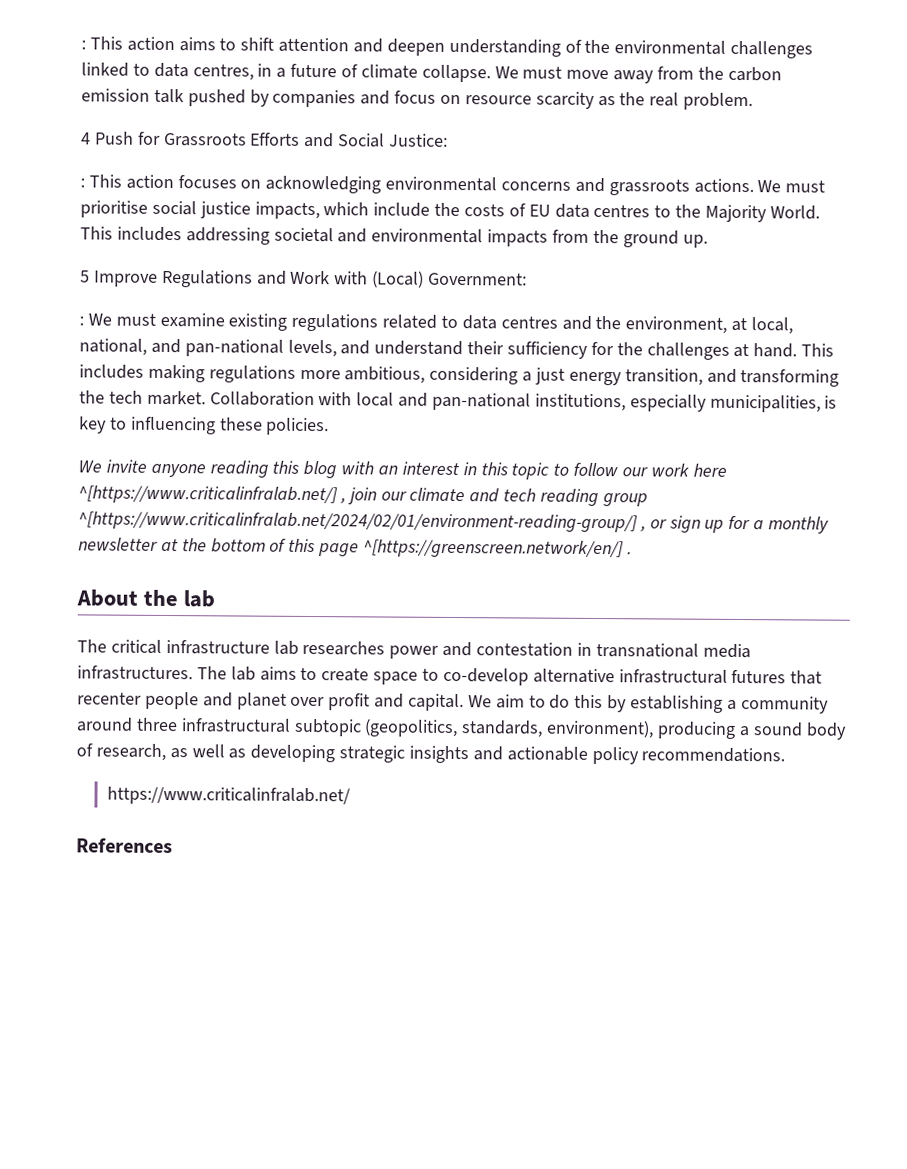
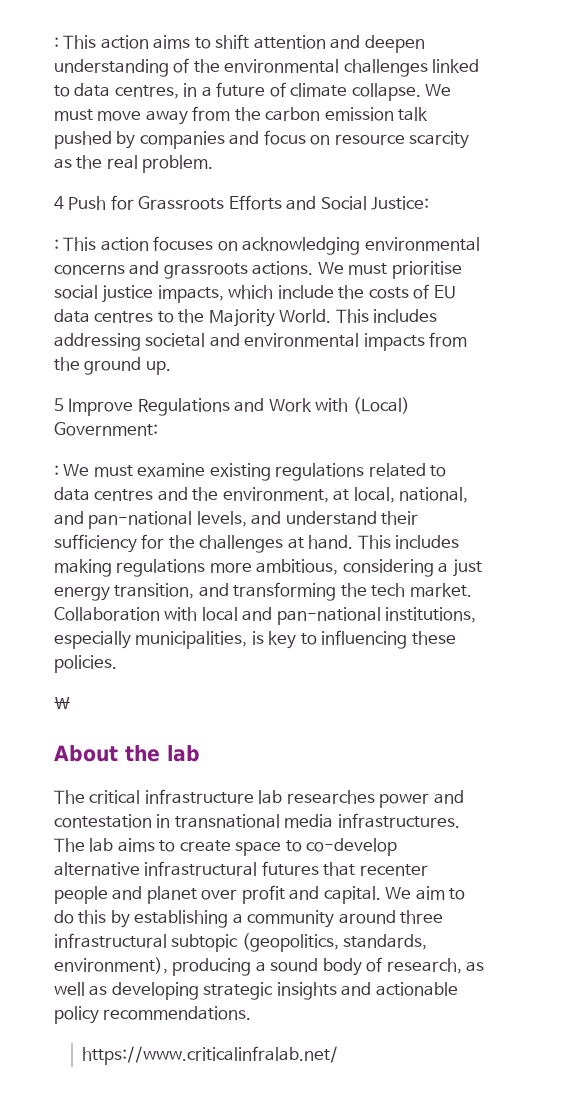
[78,459,727,480] [78,485,648,507] [78,511,830,534] [78,537,632,559] We invite anyone reading this blog with an interest in this topic to follow our work here ^[https://www.criticalinfralab.net/] , join our climate and tech reading group ^[https://www.criticalinfralab.net/2024/02/01/environment-reading-group/] , or sign up for a monthly newsletter at the bottom of this page ^[https://greenscreen.network/en/] . -> [54,696,70,709] \
[76,837,173,854] // References -> (339, 1055) none

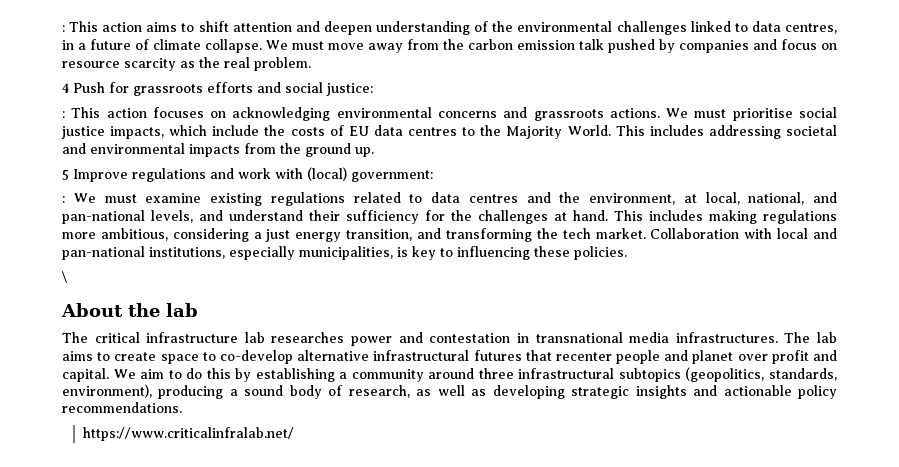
[138,195,430,210] Grassroots Efforts and Social Justice: -> [133,82,373,96] grassroots efforts and social justice:
[137,397,410,416] [54,422,158,436] Regulations and Work with (Local) Government: -> [132,167,433,182] regulations and work with (local) government:
[171,934,239,952] subtopic -> [618,368,681,382] subtopics

